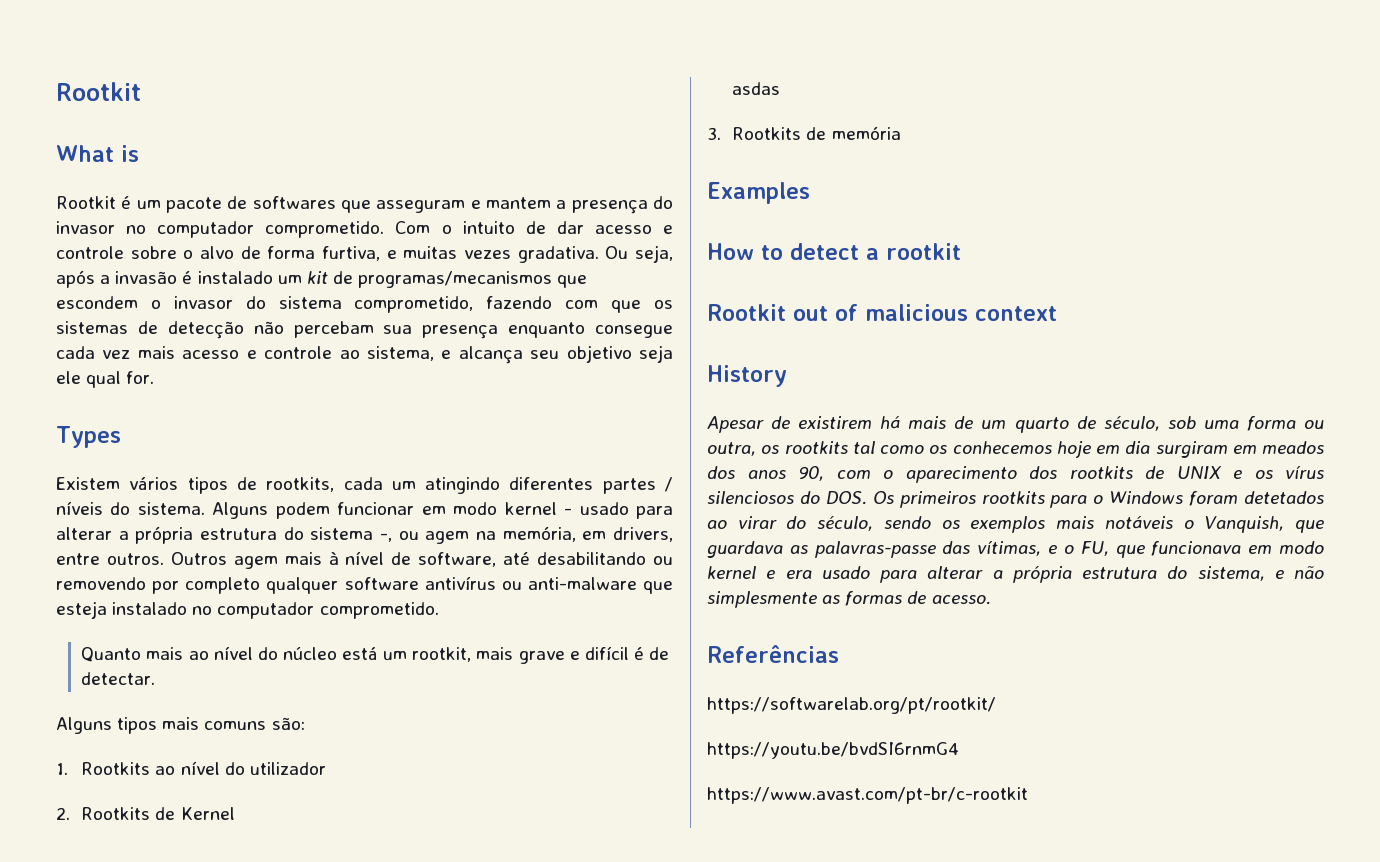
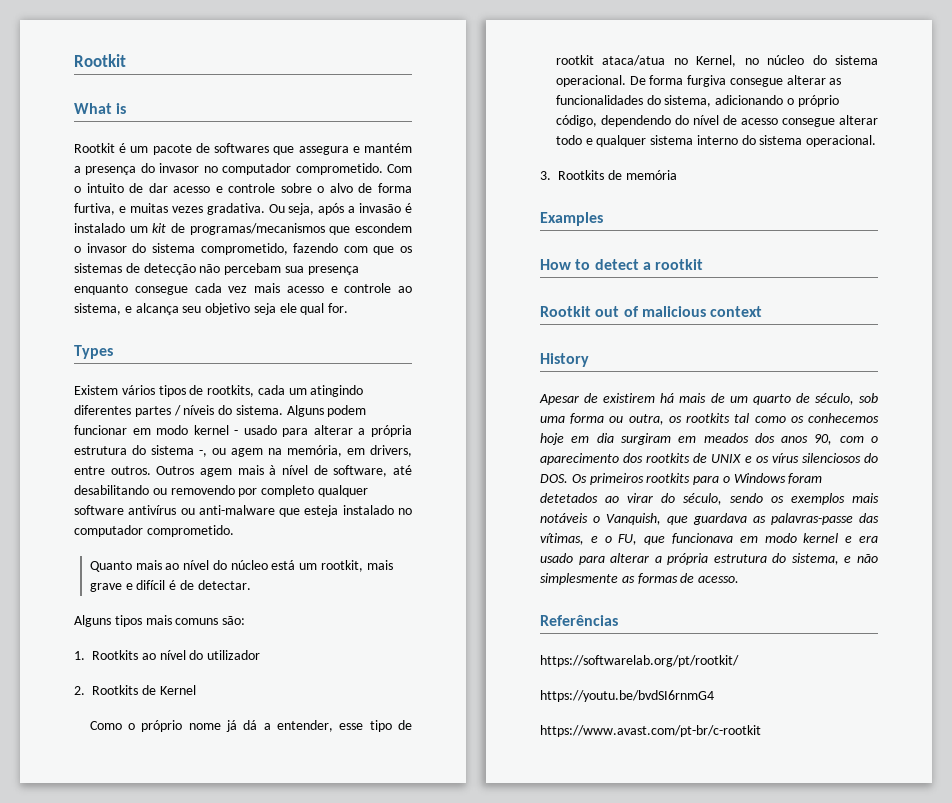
[376,197,551,213] asseguram e mantem -> [298,143,413,155] assegura e mantém
[732,82,781,95] asdas -> [89,720,412,732] [555,55,878,67] [555,75,842,87] [555,95,839,107] [555,115,878,127] [555,135,877,147] Como o próprio nome já dá a entender, esse tipo de rootkit ataca/atua no Kernel, no núcleo do sistema operacional. De forma furgiva consegue alterar as funcionalidades do sistema, adicionando o próprio código, dependendo do nível de acesso consegue alterar todo e qualquer sistema interno do sistema operacional.

